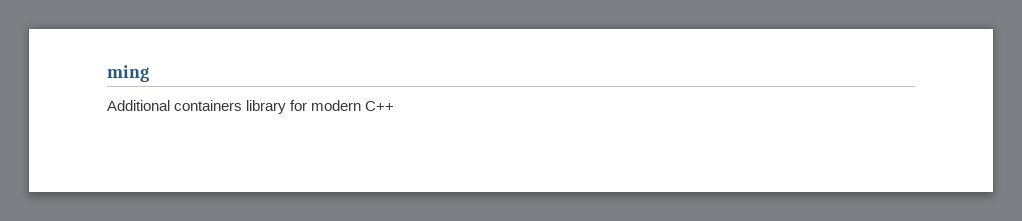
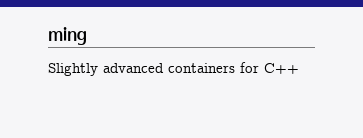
[107,100,362,114] Additional containers library for modern -> [48,62,259,76] Slightly advanced containers for

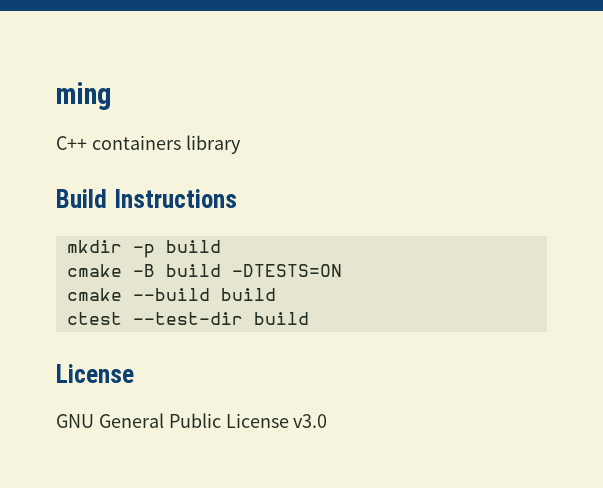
[48,62,299,76] Slightly advanced containers for C++ -> [56,135,241,154] [56,189,237,208] [66,240,221,258] [66,264,342,277] [66,288,276,301] [66,312,309,325] [56,364,134,383] [56,413,328,428] C++ containers library // Build Instructions // mkdir -p build // cmake -B build -DTESTS=ON // cmake --build build // ctest --test-dir build // License // GNU General Public License v3.0

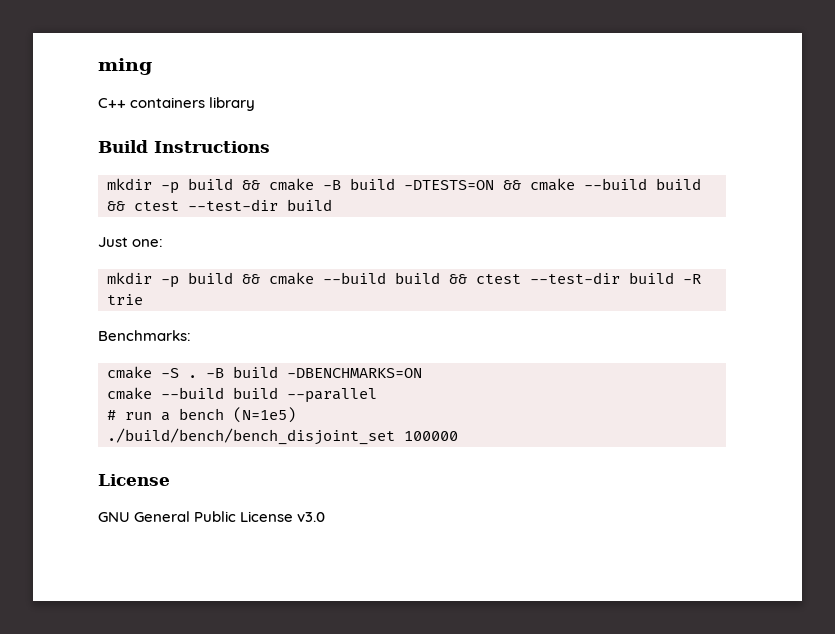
(221, 246) // -> [242,180,260,190] &&
[66,288,276,301] [66,312,309,325] // cmake --build build // ctest --test-dir build -> [503,178,701,191] [107,199,332,211] [98,237,164,247] [107,272,701,288] [107,294,143,305] [98,330,191,341] [107,366,422,379] [107,387,377,403] [107,407,296,423] [107,428,458,445] && cmake --build build && ctest --test-dir build // Just one: // mkdir -p build && cmake --build build && ctest --test-dir build -R trie // Benchmarks: // cmake -S . -B build -DBENCHMARKS=ON // cmake --build build --parallel // # run a bench (N=1e5) // ./build/bench/bench_disjoint_set 100000

